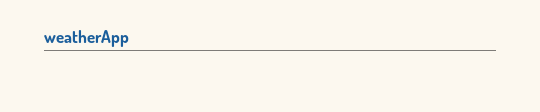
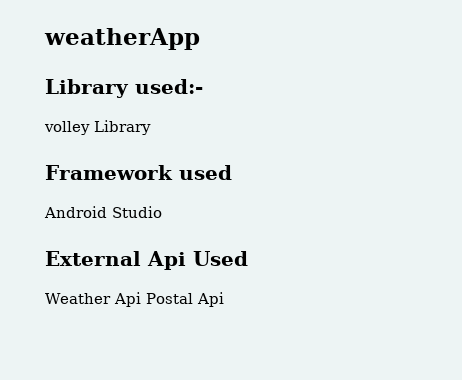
(129, 38) none -> [45,79,203,98] [44,120,151,135] [45,165,232,180] [44,206,162,218] [45,251,248,270] [45,292,224,307] // Library used:- // volley Library // Framework used // Android Studio // External Api Used // Weather Api Postal Api

